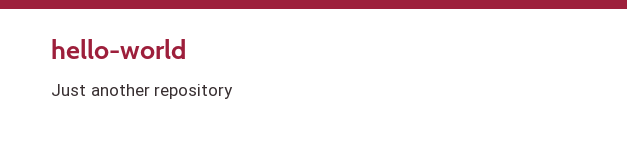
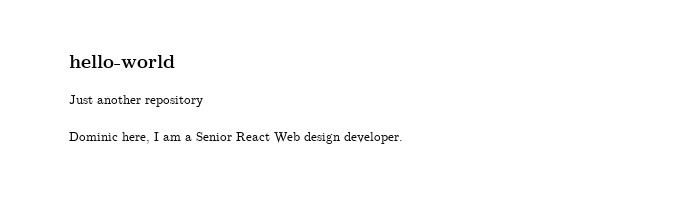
(234, 91) none -> [69,132,403,144] // Dominic here, I am a Senior React Web design developer.

